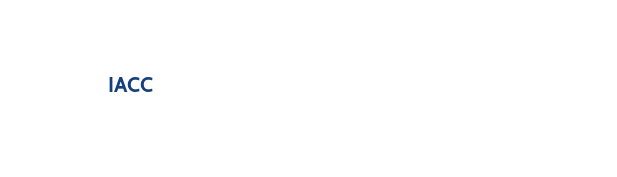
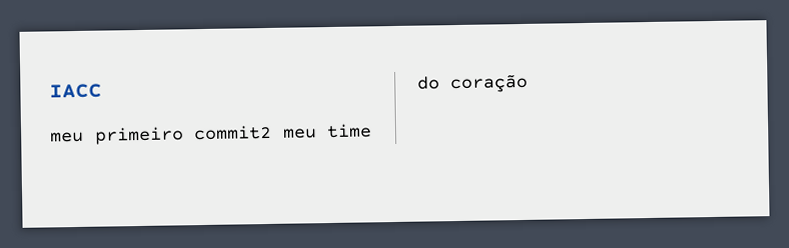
(153, 84) none -> [50,123,372,145] [417,73,528,94] // meu primeiro commit2 meu time do coração

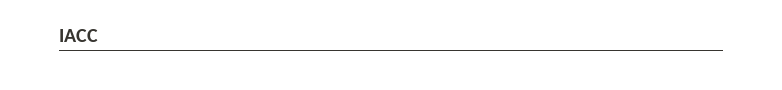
[50,123,372,145] [417,73,528,94] // meu primeiro commit2 meu time do coração -> (98, 35) none

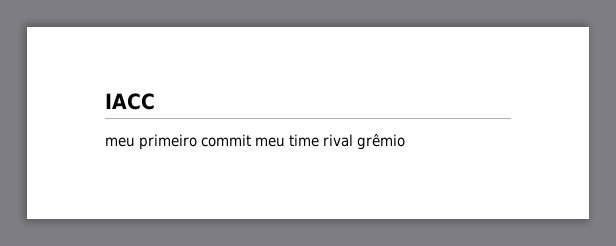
(98, 35) none -> [105,134,406,150] // meu primeiro commit meu time rival grêmio

